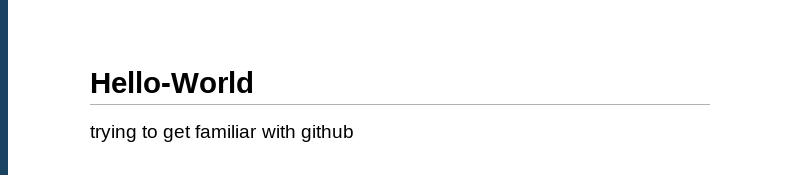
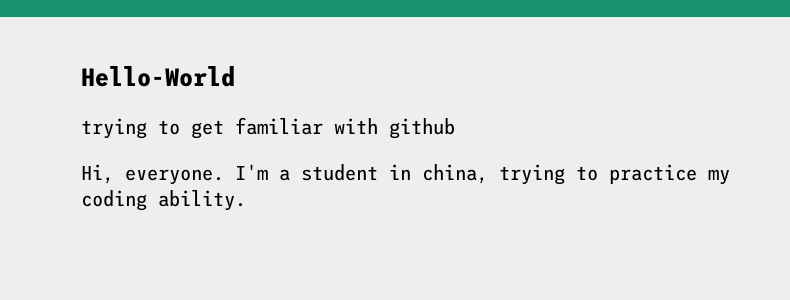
(354, 133) none -> [81,164,730,185] [81,190,246,211] // Hi, everyone. I'm a student in china, trying to practice my coding ability.

